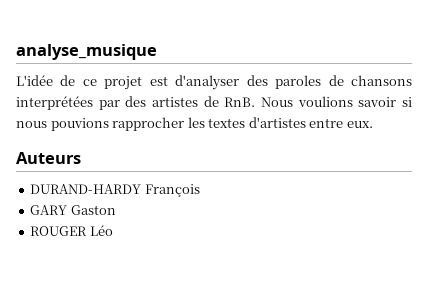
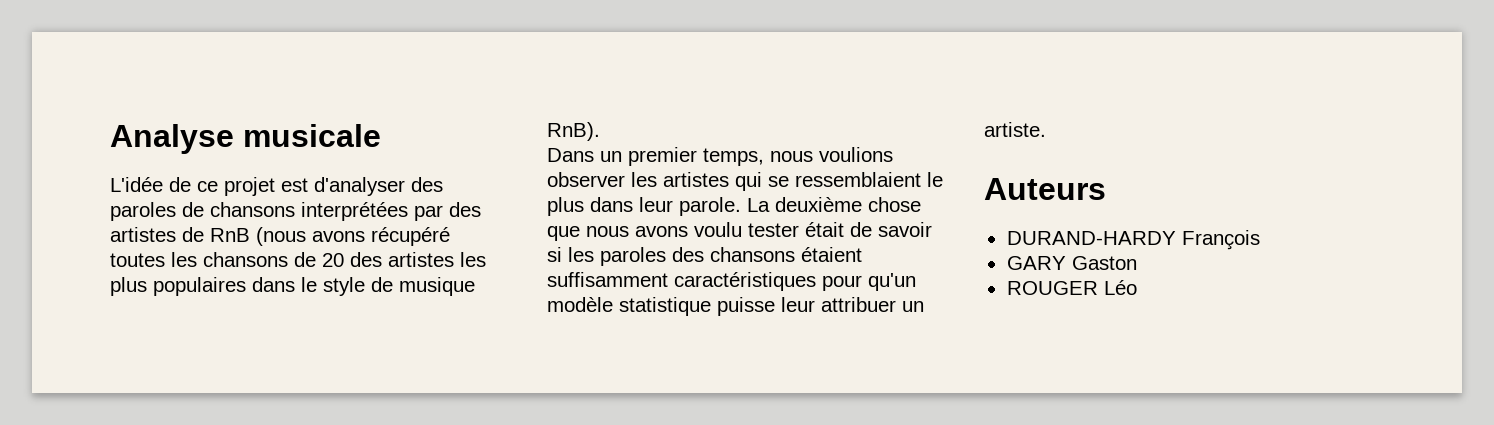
[16,44,157,60] analyse_musique -> [110,124,381,154] Analyse musicale
[224,96,413,107] [16,117,373,131] RnB. Nous voulions savoir si nous pouvions rapprocher les textes d'artistes entre eux. -> [210,227,450,246] [110,252,486,267] [110,277,475,296] [547,122,600,141] [547,147,893,166] [547,172,943,191] [547,197,921,216] [547,222,932,241] [547,247,862,266] [547,272,916,291] [547,297,924,316] [984,122,1046,137] RnB (nous avons récupéré toutes les chansons de 20 des artistes les plus populaires dans le style de musique RnB). // Dans un premier temps, nous voulions observer les artistes qui se ressemblaient le plus dans leur parole. La deuxième chose que nous avons voulu tester était de savoir si les paroles des chansons étaient suffisamment caractéristiques pour qu'un modèle statistique puisse leur attribuer un artiste.

